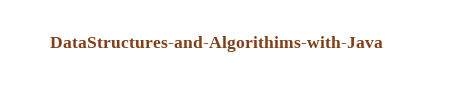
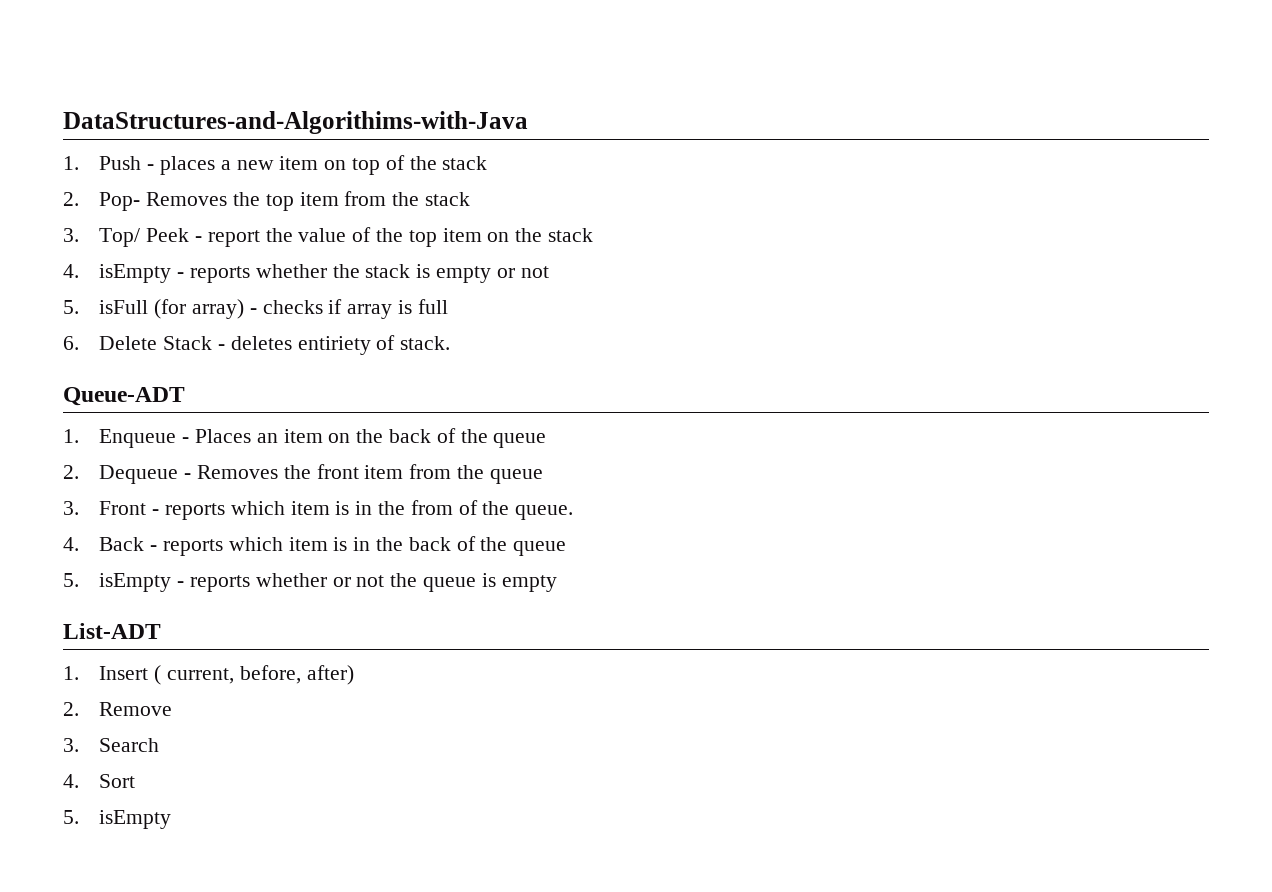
(383, 44) none -> [63,155,488,175] [63,191,470,211] [63,227,593,247] [63,264,549,283] [63,299,448,319] [63,335,451,355] [63,387,185,406] [63,428,547,448] [63,464,543,484] [63,500,574,520] [63,536,567,556] [63,573,557,592] [63,623,161,639] [63,665,354,685] [63,702,173,716] [63,738,160,752] [63,774,136,788] [63,810,172,829] // 1. Push - places a new item on top of the stack // 2. Pop- Removes the top item from the stack // 3. Top/ Peek - report the value of the top item on the stack // 4. isEmpty - reports whether the stack is empty or not // 5. isFull (for array) - checks if array is full // 6. Delete Stack - deletes entiriety of stack. // Queue-ADT // 1. Enqueue - Places an item on the back of the queue // 2. Dequeue - Removes the front item from the queue // 3. Front - reports which item is in the from of the queue. // 4. Back - reports which item is in the back of the queue // 5. isEmpty - reports whether or not the queue is empty // List-ADT // 1. Insert ( current, before, after) // 2. Remove // 3. Search // 4. Sort // 5. isEmpty

